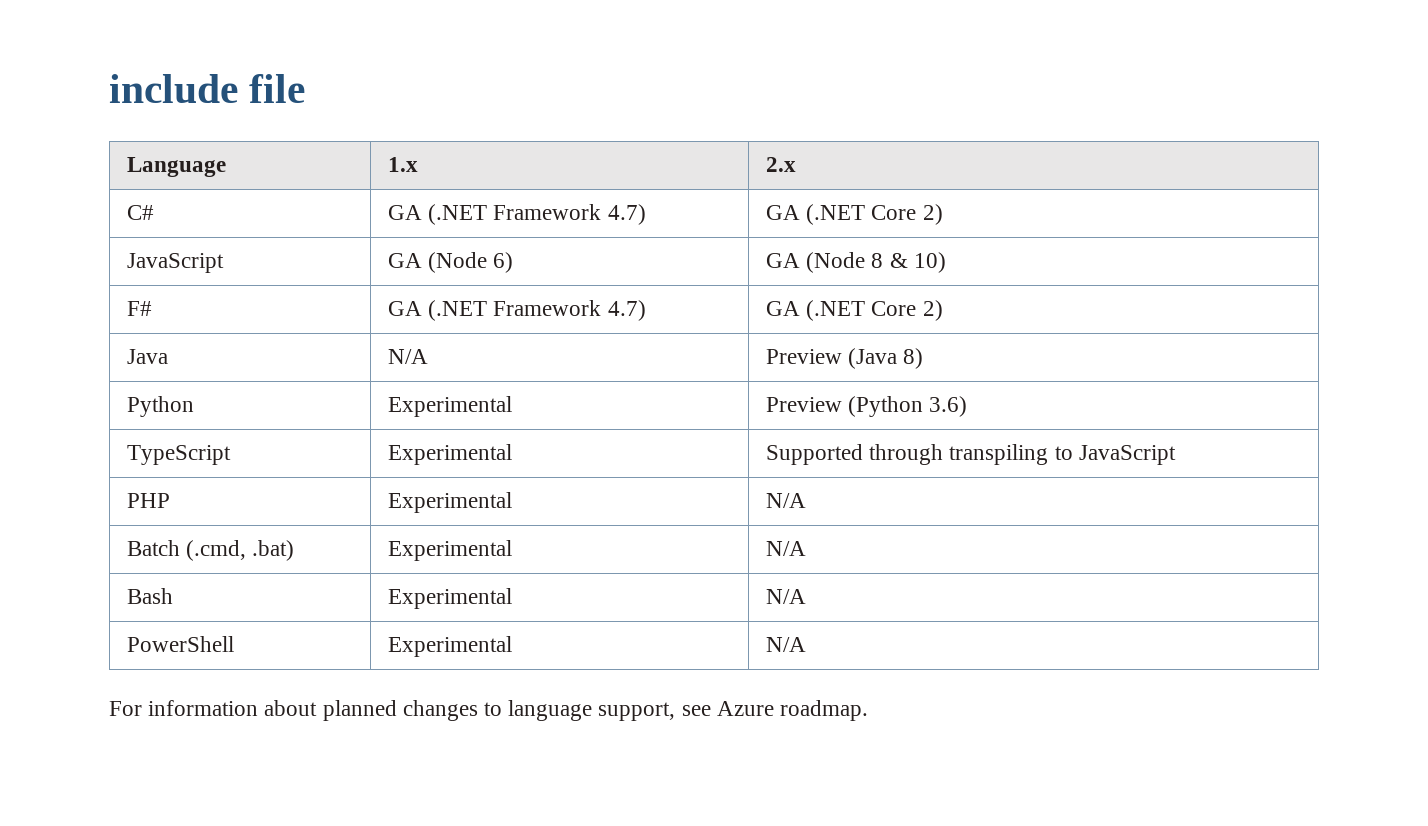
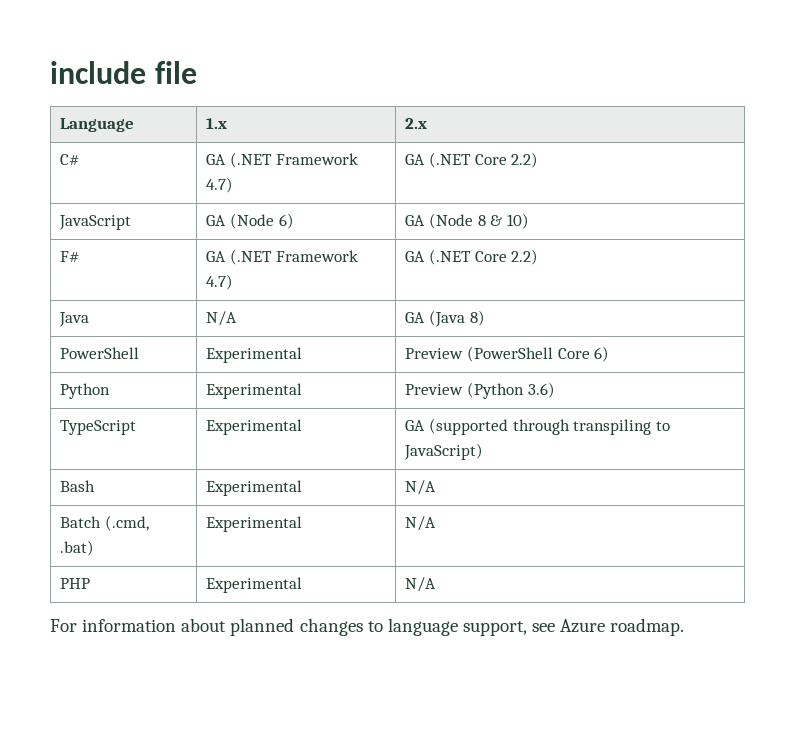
[922,204,943,225] 2) -> [511,152,539,168] 2.2)
[922,300,943,321] 2) -> [511,249,539,265] 2.2)
[765,349,842,364] Preview -> [405,312,426,323] GA
(924, 358) none -> [60,347,140,359] [206,347,303,363] [405,346,610,362] // PowerShell | Experimental | Preview (PowerShell Core 6)
[765,444,863,465] Supported -> [405,418,509,435] GA (supported
[1078,445,1176,465] [126,493,170,508] JavaScript // PHP -> [404,443,484,460] [60,480,96,492] JavaScript) // Bash
[126,588,173,604] [387,588,512,609] [765,589,806,604] [126,636,234,652] Bash | Experimental | N/A // PowerShell -> [60,578,91,589] PHP

